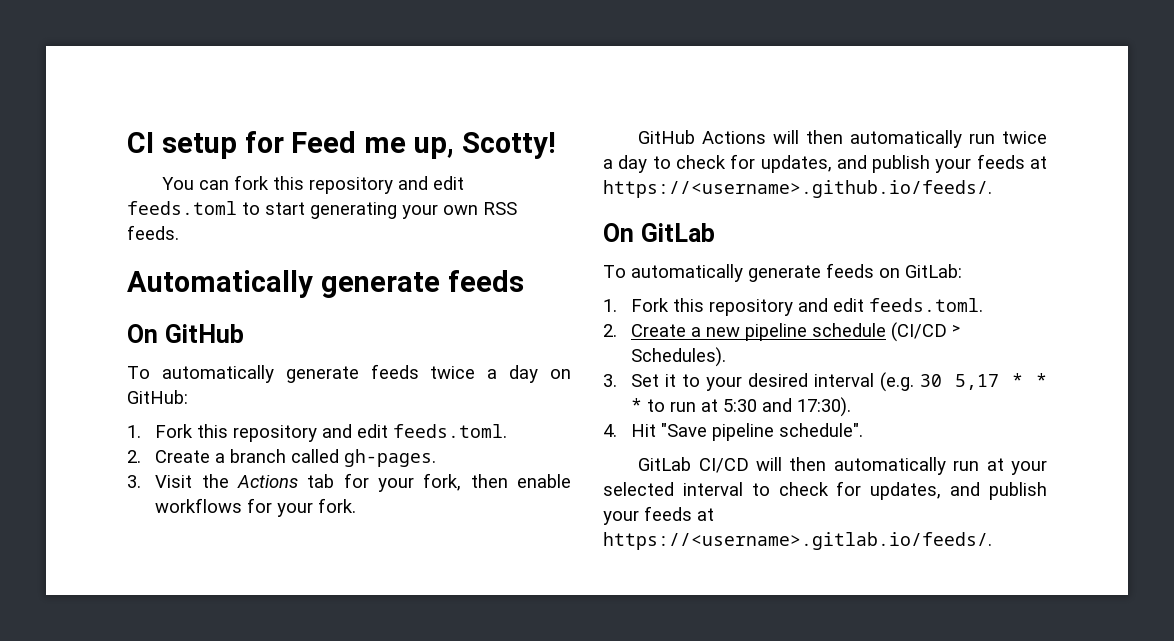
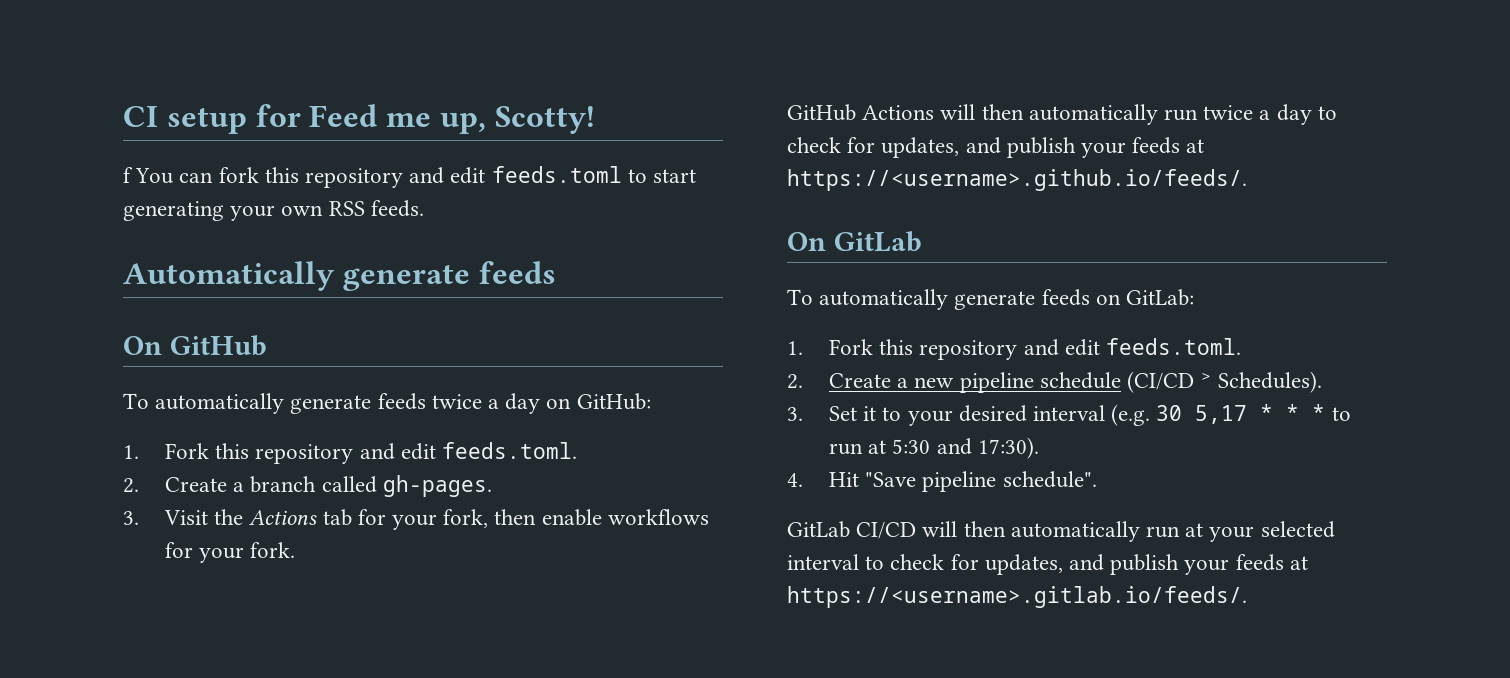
(556, 145) none -> [123,167,133,183] f

